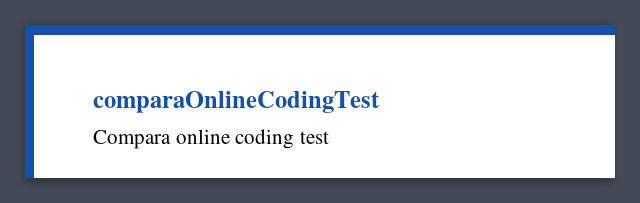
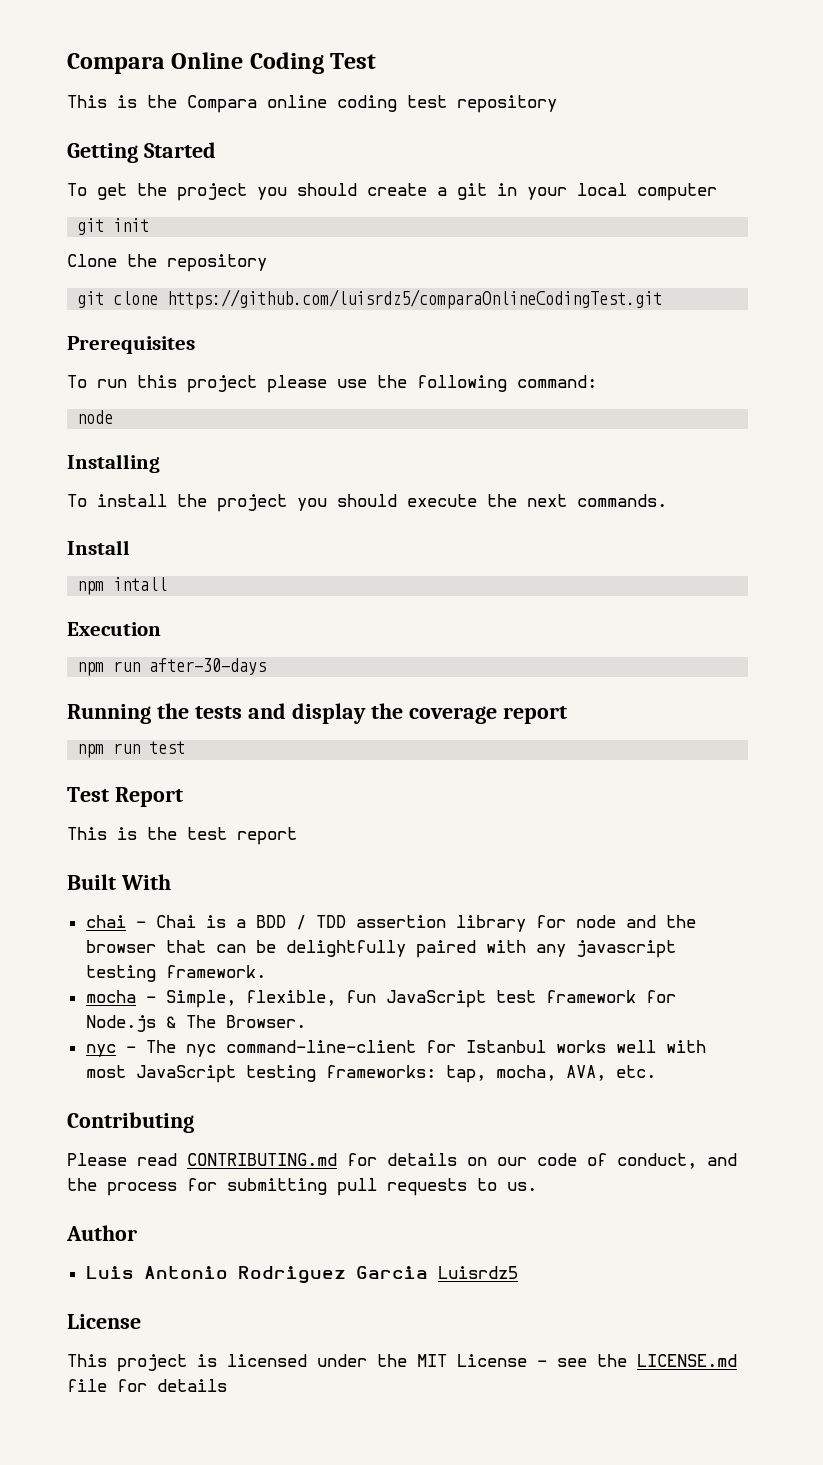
[93,91,380,113] [93,129,330,149] comparaOnlineCodingTest // Compara online coding test -> [67,52,377,74] [67,95,557,113] [67,142,216,163] [67,183,717,201] [77,218,150,235] [67,254,267,272] [77,289,663,309] [67,336,195,354] [67,375,597,393] [77,410,114,424] [67,454,160,473] [67,494,667,512] [67,540,130,555] [77,577,168,595] [67,622,161,636] [77,658,267,676] [67,703,567,724] [77,741,186,758] [67,787,183,807] [67,827,297,845] [67,874,171,890] [85,915,696,932] [85,940,676,958] [85,965,266,982] [85,990,676,1008] [85,1015,306,1032] [85,1040,706,1057] [85,1065,656,1083] [67,1112,194,1133] [67,1153,737,1169] [67,1178,537,1196] [66,1225,137,1241] [85,1266,518,1284] [67,1314,141,1329] [67,1354,737,1372] [67,1379,227,1392] Compara Online Coding Test // This is the Compara online coding test repository // Getting Started // To get the project you should create a git in your local computer // git init // Clone the repository // git clone https://github.com/luisrdz5/comparaOnlineCodingTest.git // Prerequisites // To run this project please use the following command: // node // Installing // To install the project you should execute the next commands. // Install // npm intall // Execution // npm run after-30-days // Running the tests and display the coverage report // npm run test // Test Report // This is the test report // Built With // chai - Chai is a BDD / TDD assertion library for node and the browser that can be delightfully paired with any javascript testing framework. // mocha - Simple, flexible, fun JavaScript test framework for Node.js & The Browser. // nyc - The nyc command-line-client for Istanbul works well with most JavaScript testing frameworks: tap, mocha, AVA, etc. // Contributing // Please read CONTRIBUTING.md for details on our code of conduct, and the process for submitting pull requests to us. // Author // Luis Antonio Rodriguez Garcia Luisrdz5 // License // This project is licensed under the MIT License - see the LICENSE.md file for details

